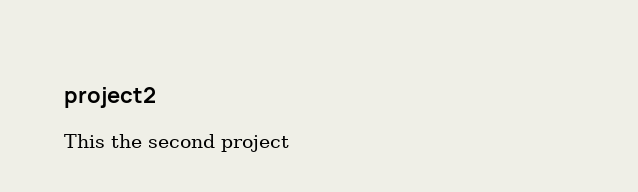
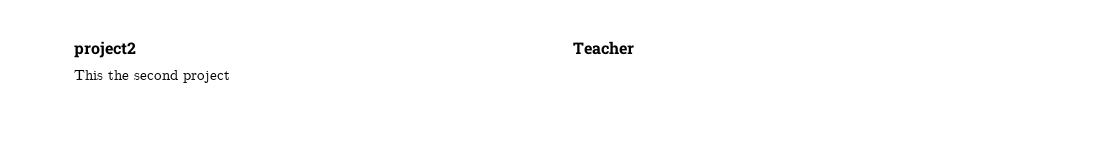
(289, 143) none -> [573,41,634,55] // Teacher

